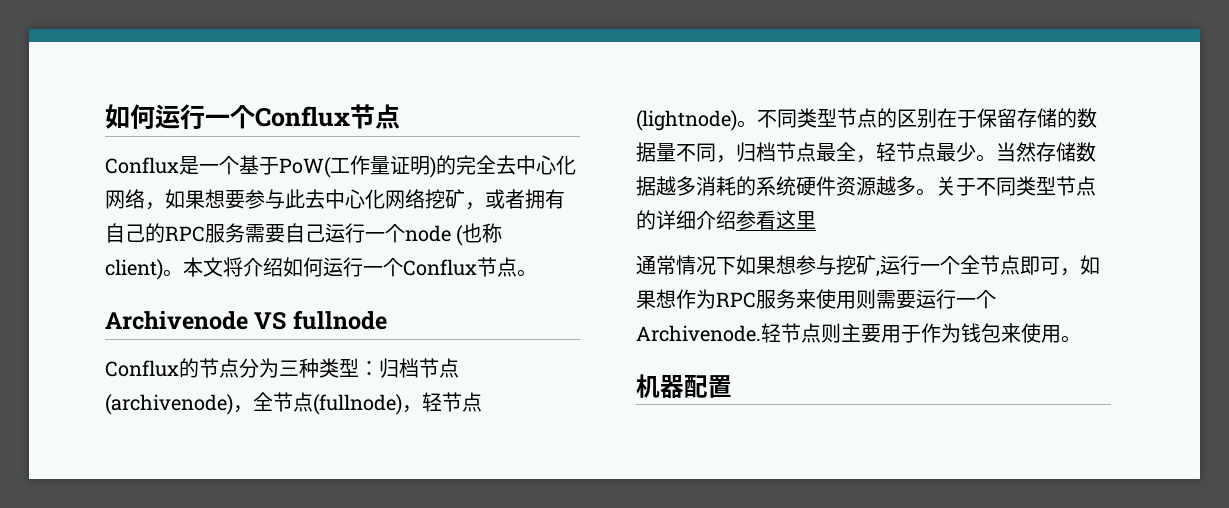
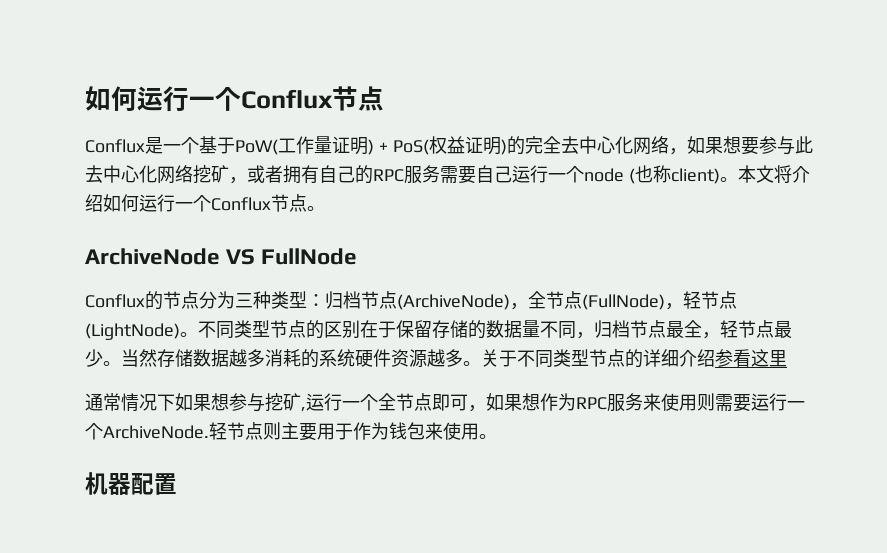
(436, 167) none -> [378,136,507,155] + PoS(权益证明)
[105,310,387,330] Archivenode VS fullnode -> [85,248,358,265] ArchiveNode VS FullNode
[105,394,233,415] (archivenode) -> [397,294,510,310] (ArchiveNode)
[313,392,482,415] [636,110,737,131] (fullnode)，轻节点(lightnode) -> [582,291,737,310] [85,323,180,340] (FullNode)，轻节点(LightNode)
[636,325,761,342] Archivenode. -> [103,425,209,439] ArchiveNode.

